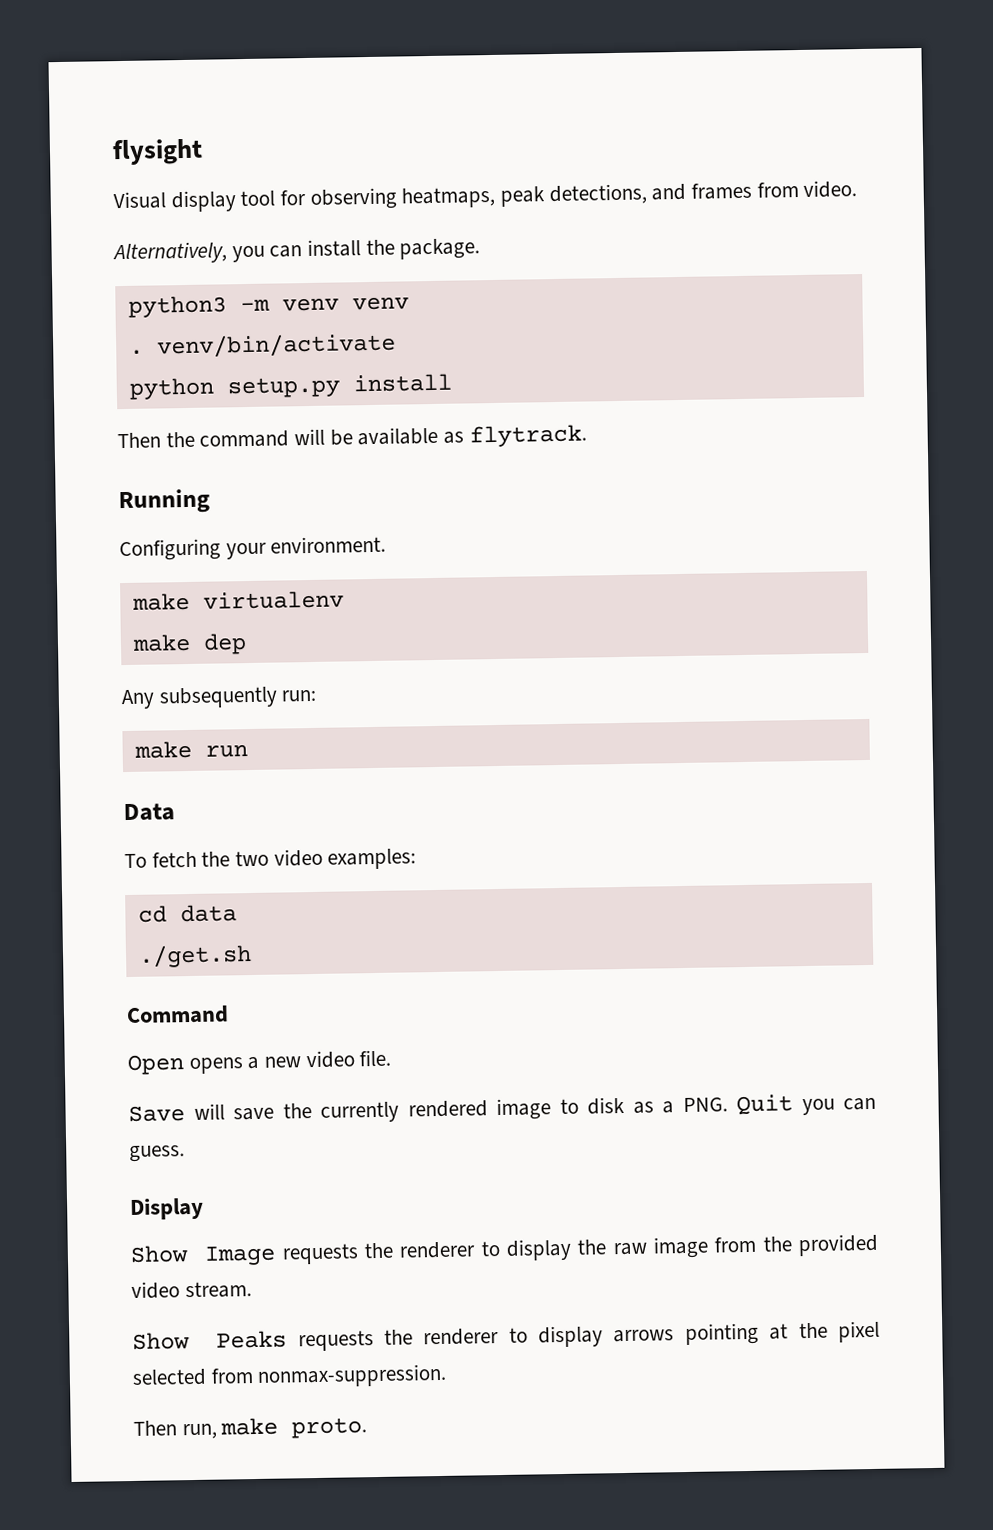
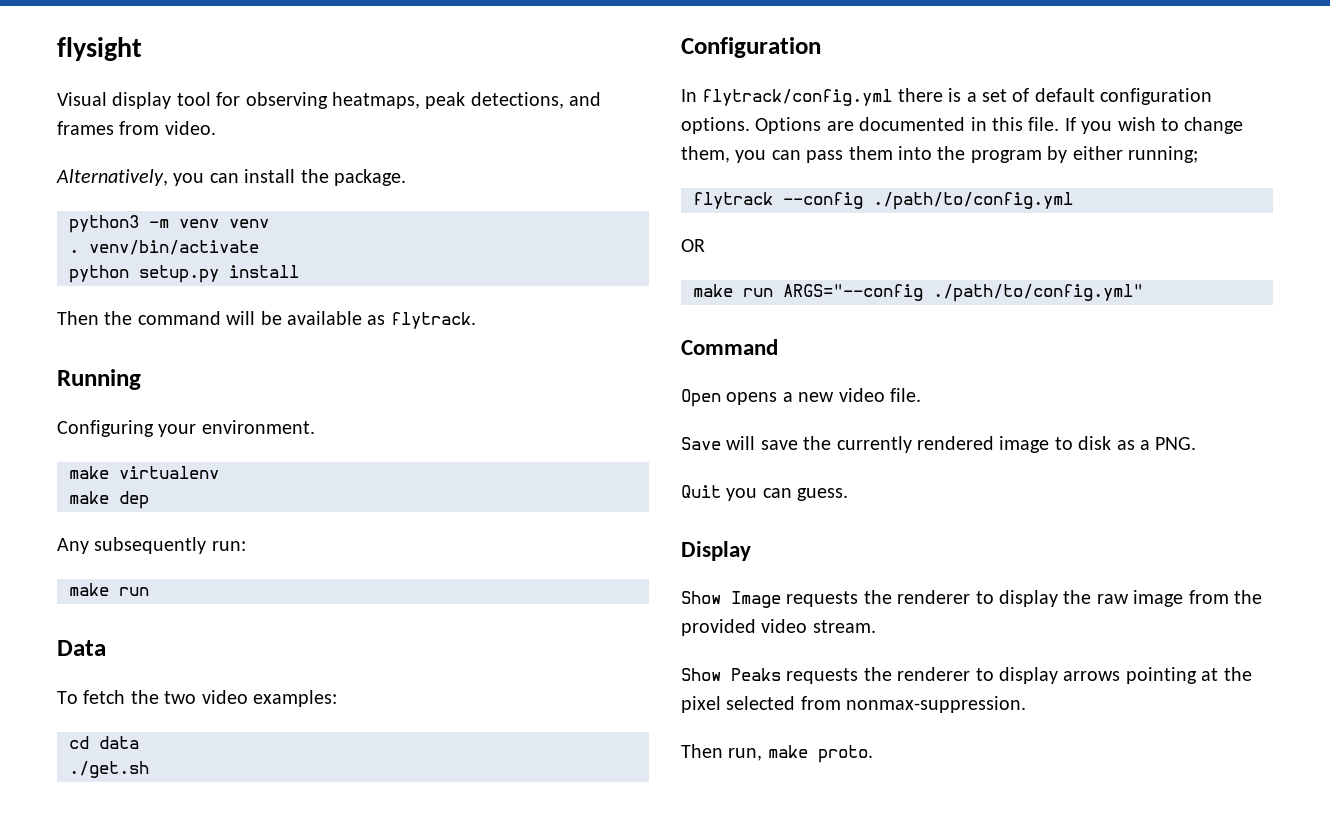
(252, 956) none -> [681,37,821,58] [681,88,1213,106] [681,117,1244,134] [681,146,1198,163] [693,192,1073,210] [681,239,705,252] [693,284,1143,302] // Configuration // In flytrack/config.yml there is a set of default configuration options. Options are documented in this file. If you wish to change them, you can pass them into the program by either running; // flytrack --config ./path/to/config.yml // OR // make run ARGS="--config ./path/to/config.yml"
(728, 1105) none -> (1197, 443) //

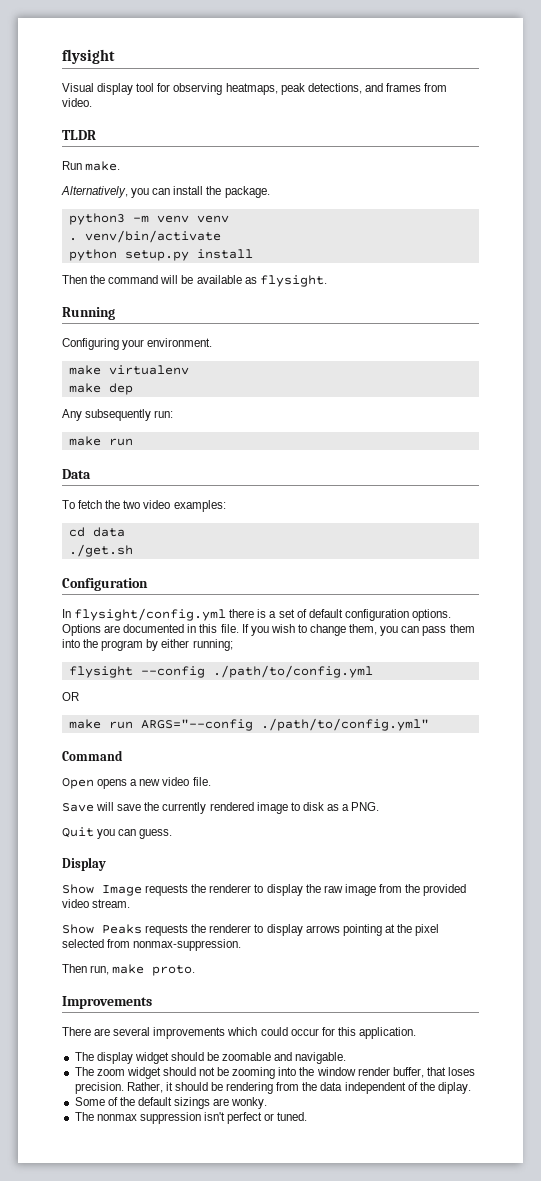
(216, 128) none -> [62,130,96,140] [62,161,121,171] // TLDR // Run make.
[390,312,476,329] flytrack. -> [259,275,327,287] flysight.
[702,89,893,106] flytrack/config.yml -> [74,608,227,621] flysight/config.yml
[693,192,773,209] flytrack -> [68,666,133,678] flysight
(873, 754) none -> [62,996,152,1009] [62,1027,416,1039] [74,1052,347,1064] [74,1067,476,1079] [74,1082,471,1094] [74,1097,268,1109] [74,1112,308,1124] // Improvements // There are several improvements which could occur for this application. // The display widget should be zoomable and navigable. // The zoom widget should not be zooming into the window render buffer, that loses precision. Rather, it should be rendering from the data independent of the diplay. // Some of the default sizings are wonky. // The nonmax suppression isn't perfect or tuned.

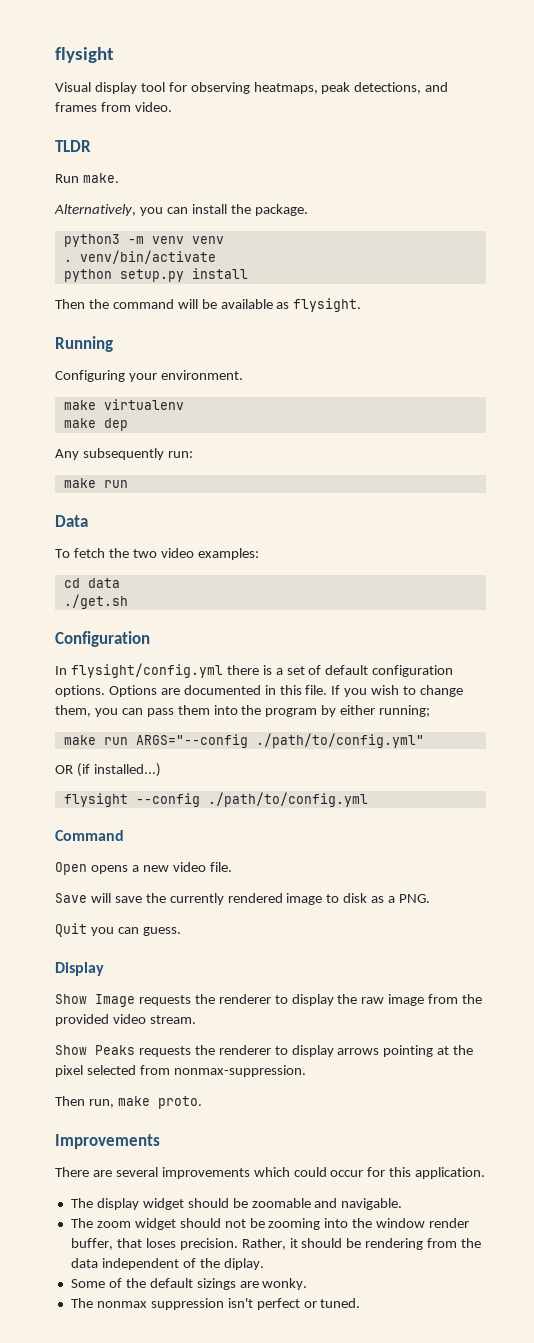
[68,665,373,678] [62,692,79,701] // flysight --config ./path/to/config.yml // OR -> (431, 711) none
(429, 724) none -> [55,763,161,777] [63,792,368,807] // OR (if installed...) // flysight --config ./path/to/config.yml

